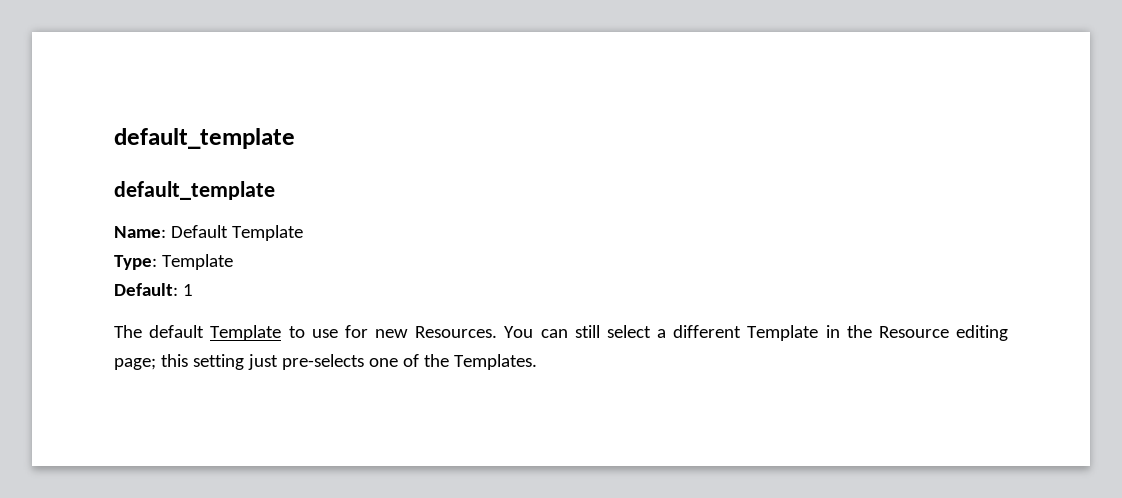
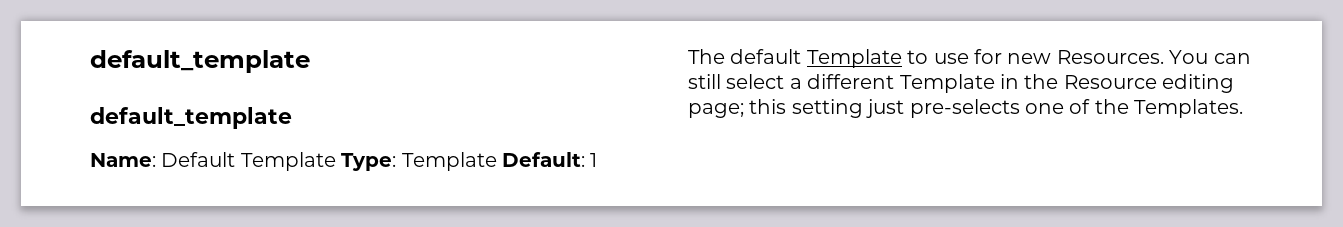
(303, 233) // -> (336, 161) none
(233, 262) // -> (497, 161) none

